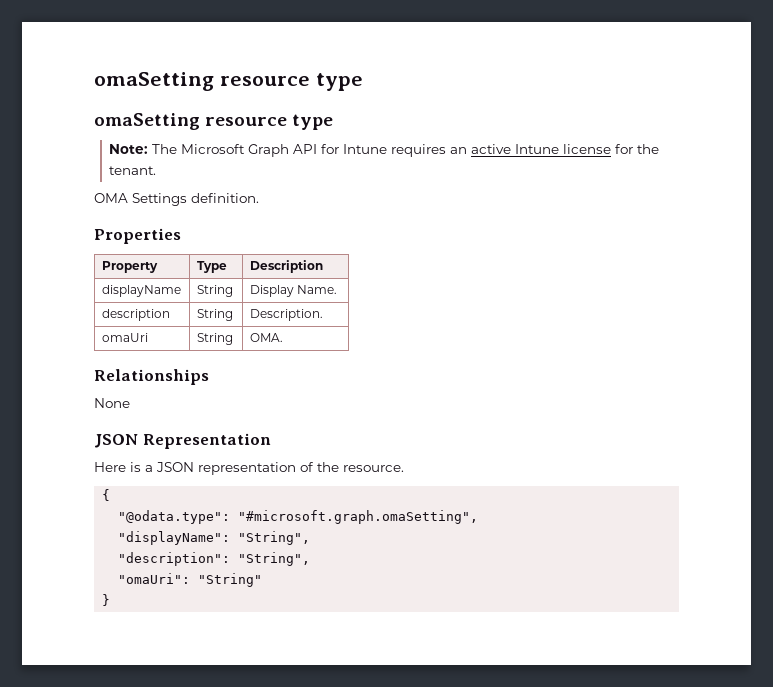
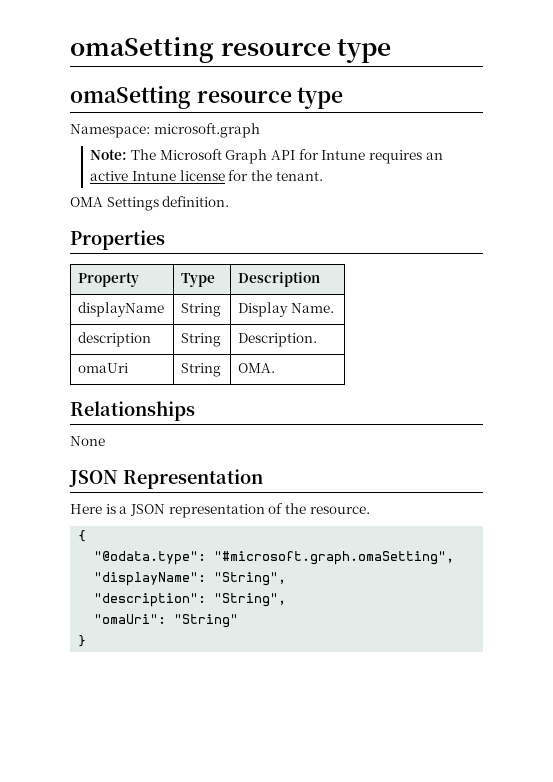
(334, 122) none -> [70,123,260,138] // Namespace: microsoft.graph

